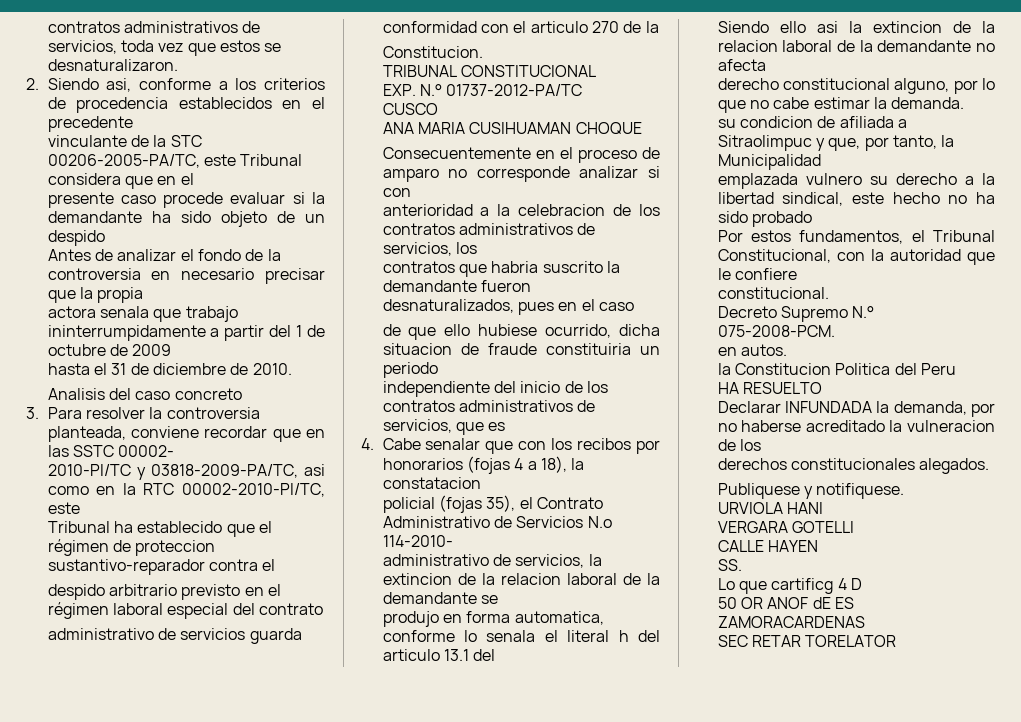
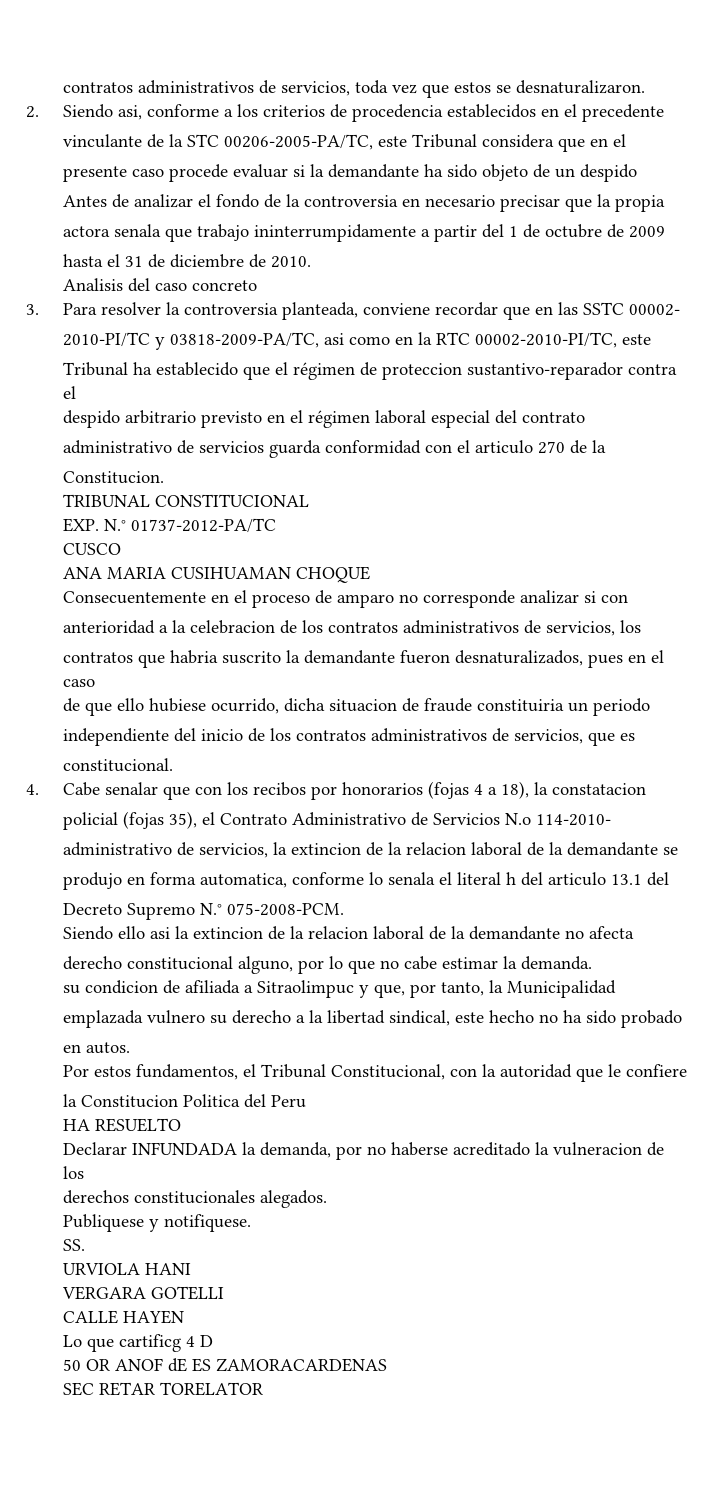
(506, 426) none -> [62,758,173,772] // constitucional.
(496, 655) none -> [62,903,344,920] // Decreto Supremo N.° 075-2008-PCM.
(812, 219) none -> [62,1042,130,1054] // en autos.
[717,287,829,299] [717,306,875,322] [717,325,835,337] [717,344,787,356] // constitucional. // Decreto Supremo N.° 075-2008-PCM. // en autos. -> (687, 1070) none
(905, 491) none -> [62,1239,85,1251] // SS.
[717,559,742,571] // SS. -> (184, 1317) none

